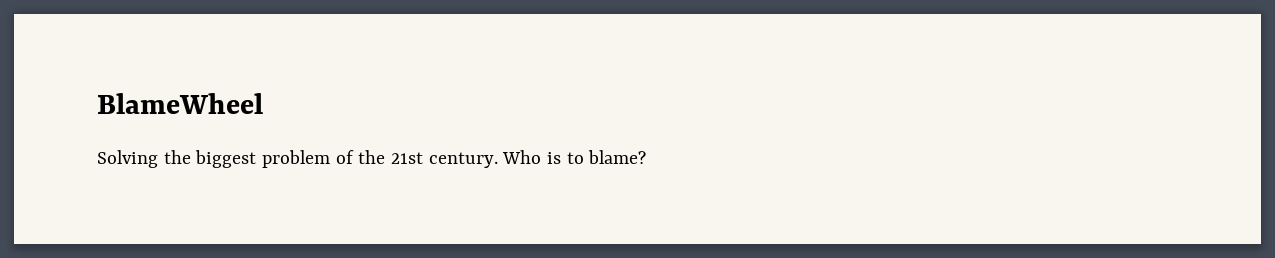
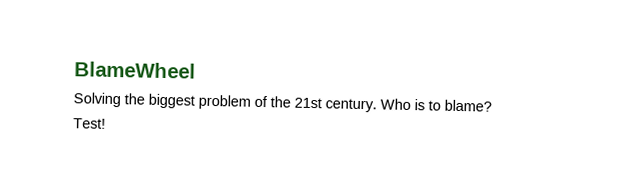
(647, 157) none -> [73,118,106,129] // Test!

